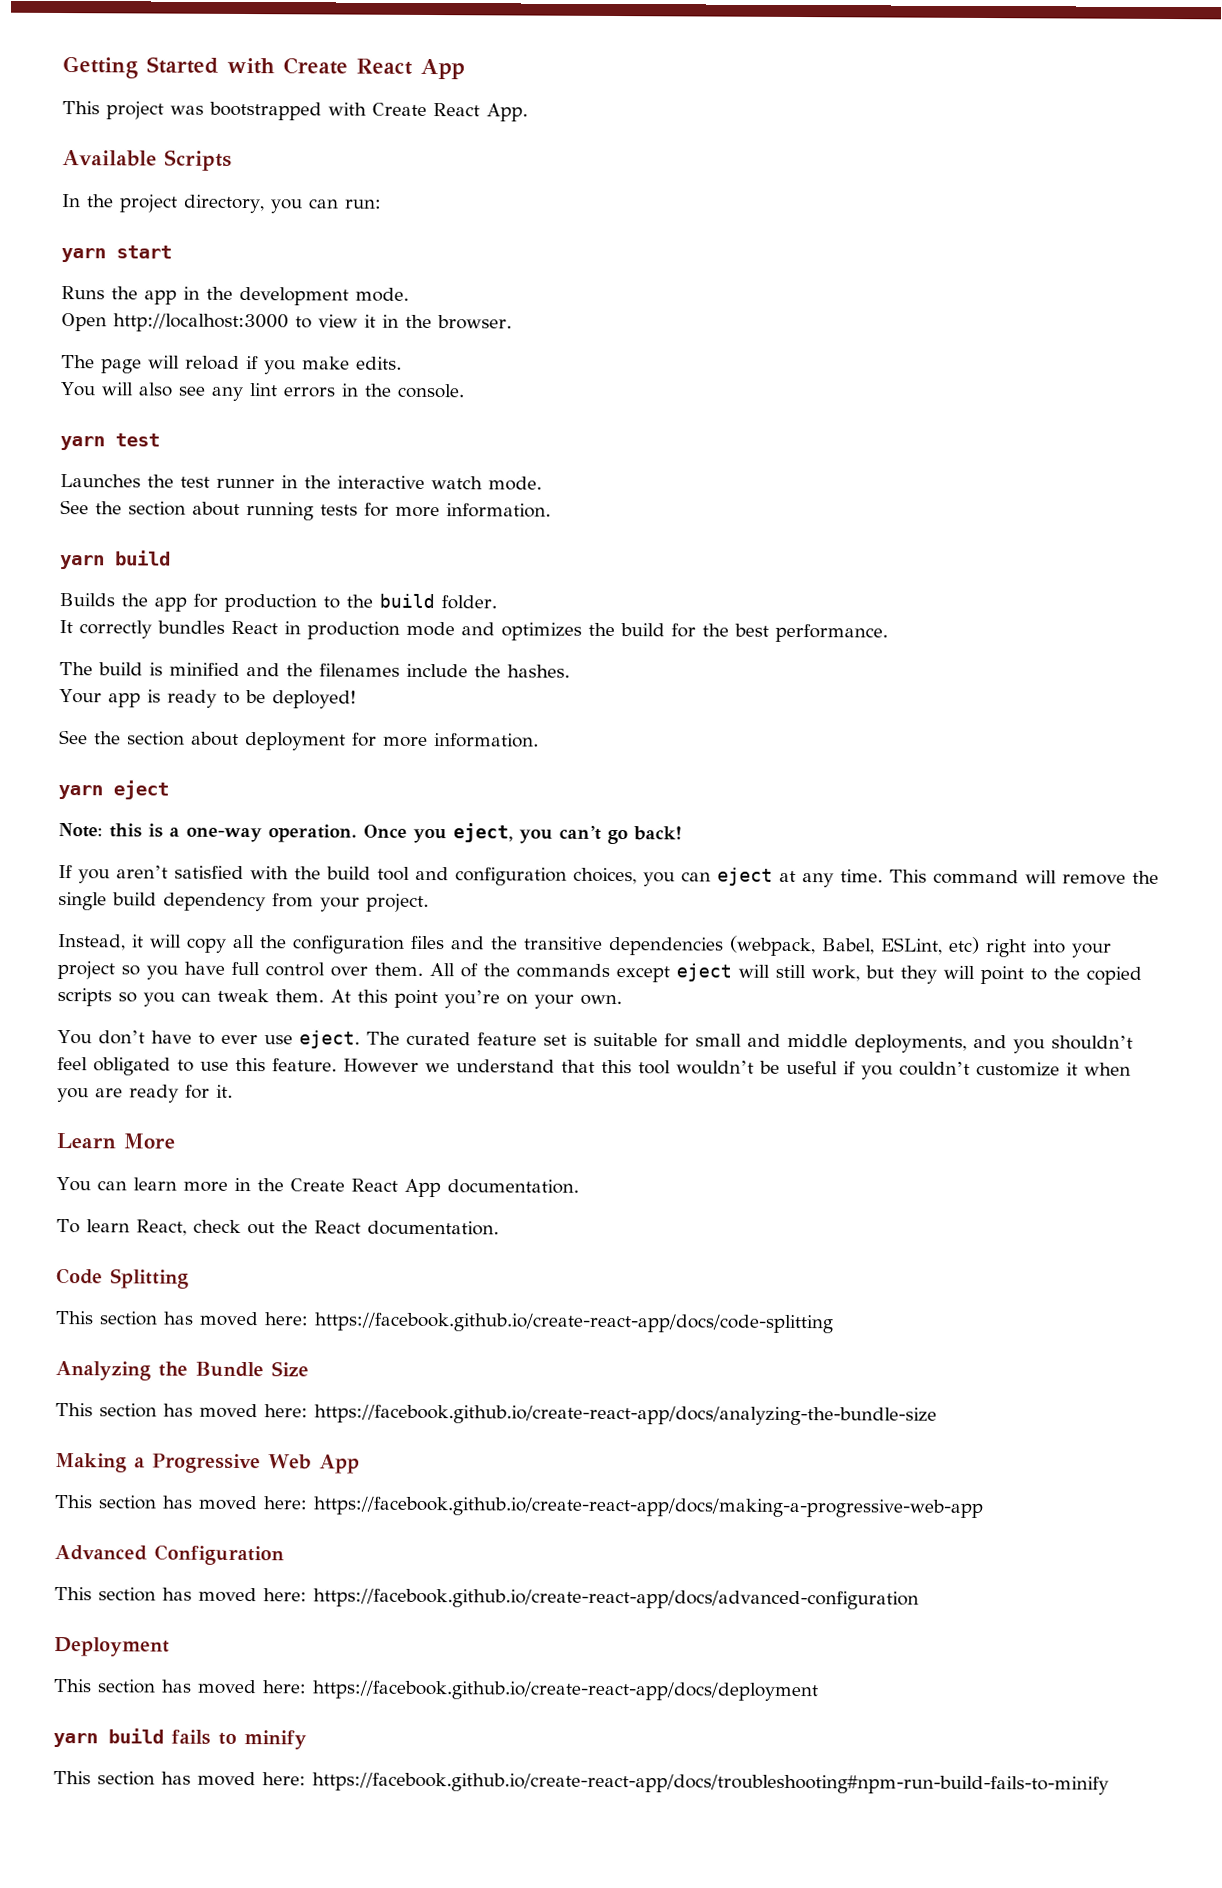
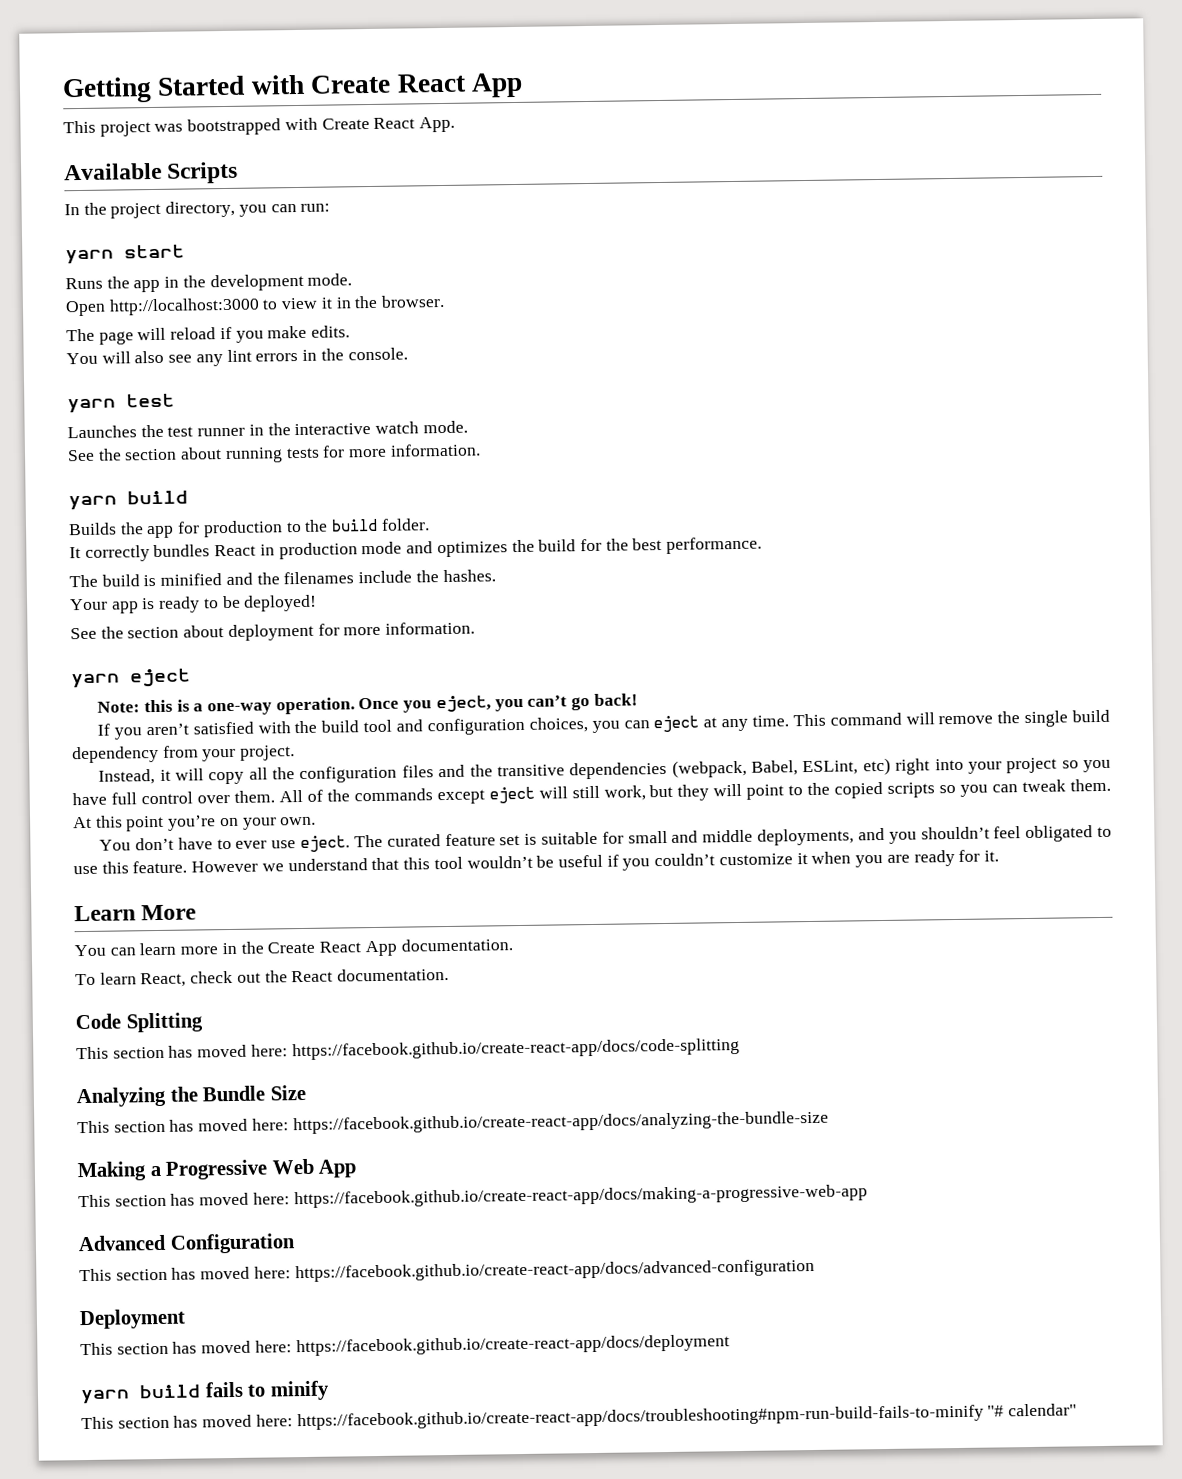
(1109, 1783) none -> [987,1403,1078,1417] "# calendar"

